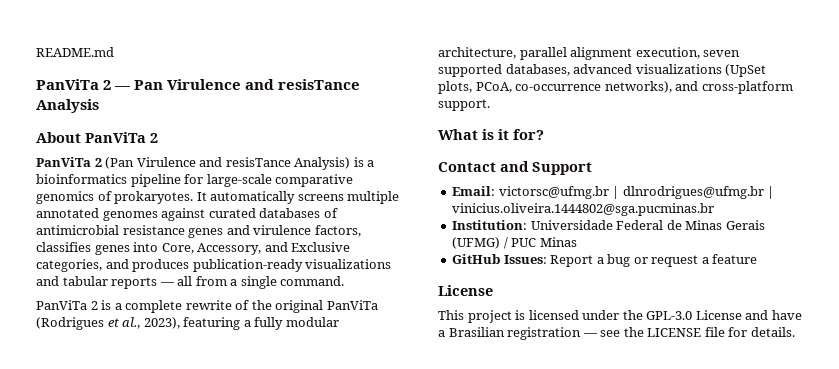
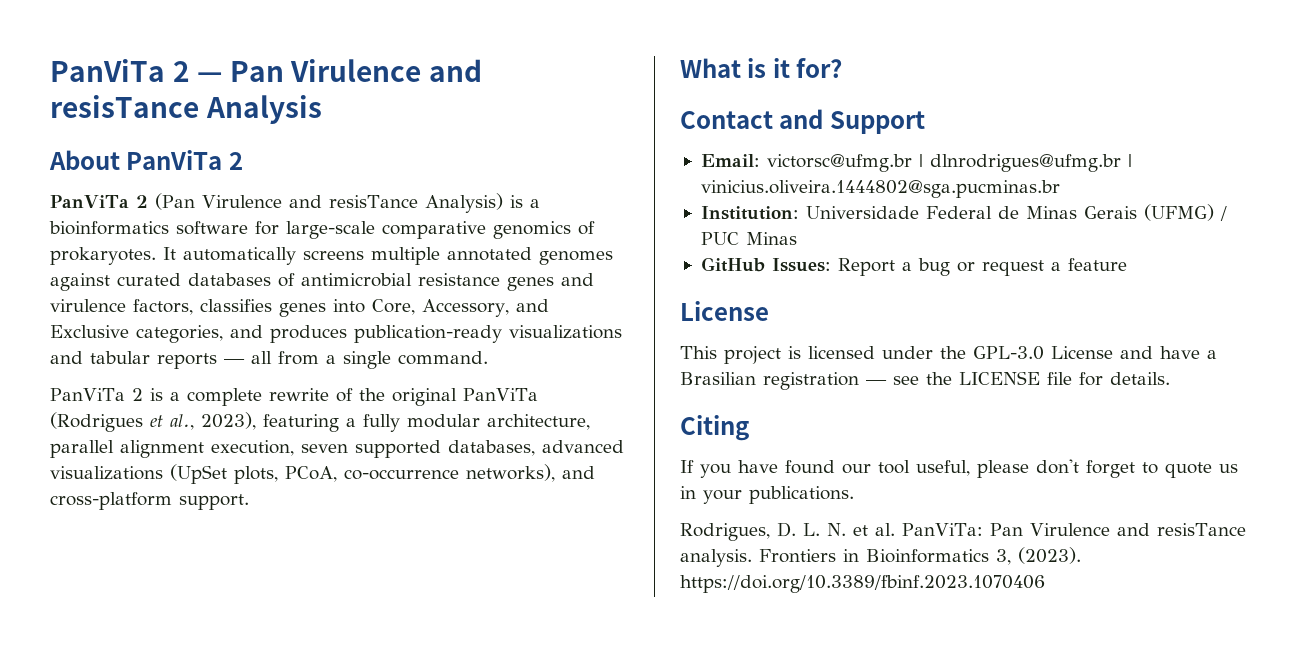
[36,47,114,57] README.md // -> (50, 70) none
[130,174,181,187] pipeline -> [176,221,248,235] software
(795, 332) none -> [680,415,749,441] [680,459,1238,478] [680,486,854,504] [680,522,1246,541] [680,547,1081,567] [680,575,1045,593] // Citing // If you have found our tool useful, please don't forget to quote us in your publications. // Rodrigues, D. L. N. et al. PanViTa: Pan Virulence and resisTance analysis. Frontiers in Bioinformatics 3, (2023). https://doi.org/10.3389/fbinf.2023.1070406

